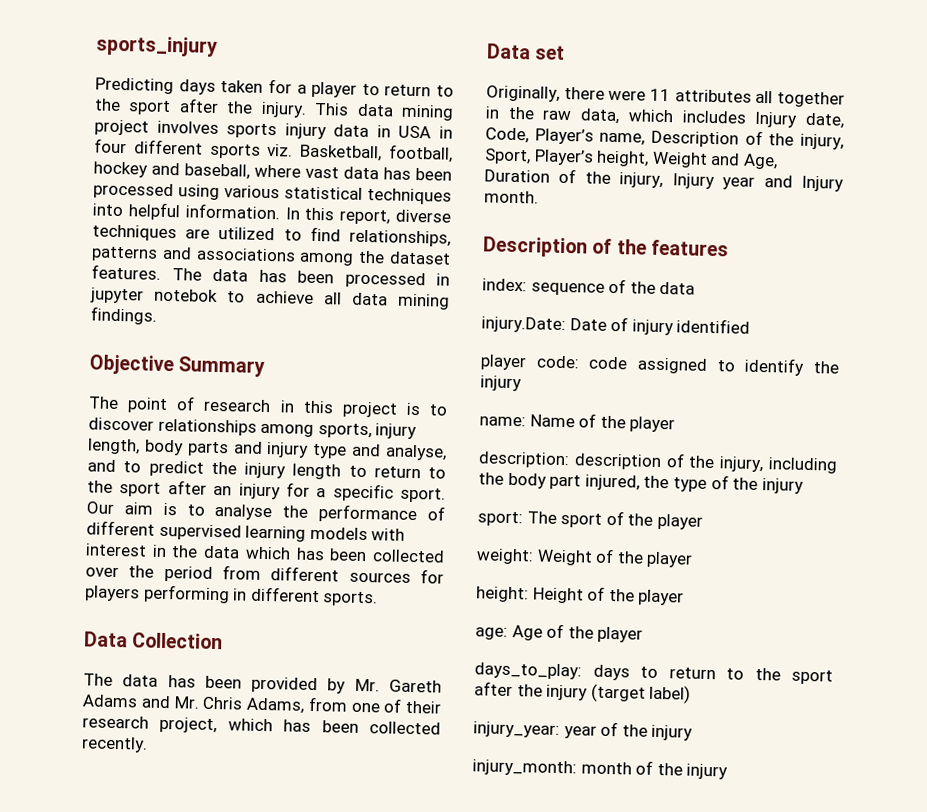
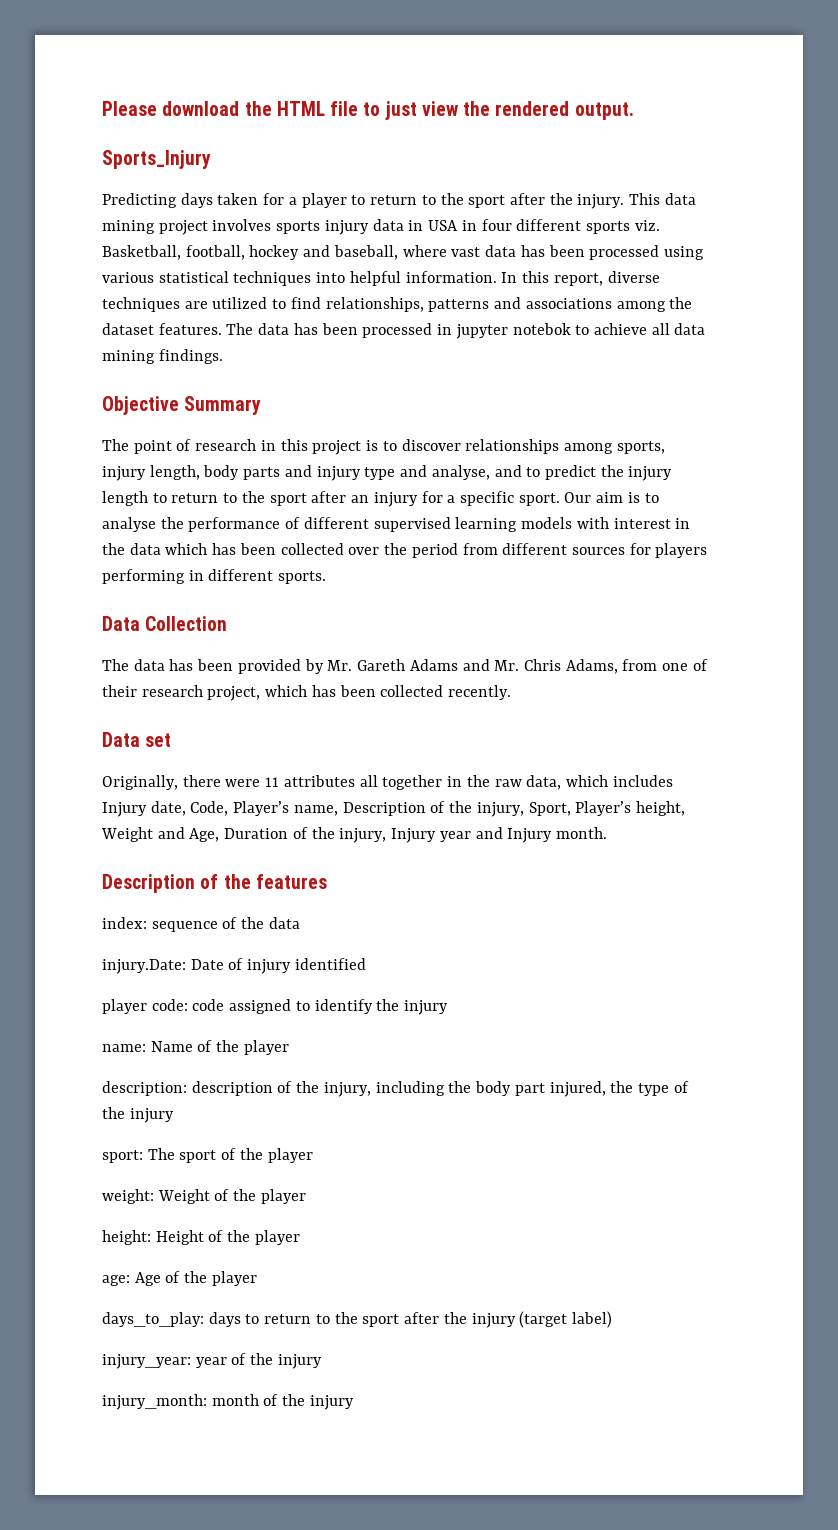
[96,35,218,57] sports_injury -> [102,101,634,120] [102,150,211,169] Please download the HTML file to just view the rendered output. // Sports_Injury

